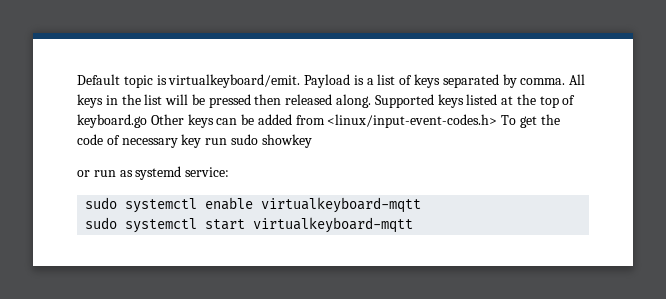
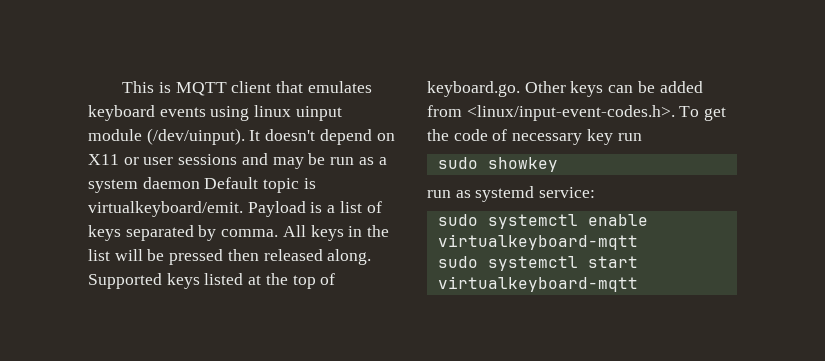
(77, 79) none -> [122,81,372,96] [88,105,342,121] [88,128,395,145] [88,153,387,169] [88,177,200,193] This is MQTT client that emulates keyboard events using linux uinput module (/dev/uinput). It doesn't depend on X11 or user sessions and may be run as a system daemon
[77,114,147,128] keyboard.go -> [427,81,520,97] keyboard.go.
[327,114,498,128] <linux/input-event-codes.h> -> [466,105,675,121] <linux/input-event-codes.h>.
(228, 141) none -> (642, 137) //
[77,170,90,177] or -> (558, 164) none

